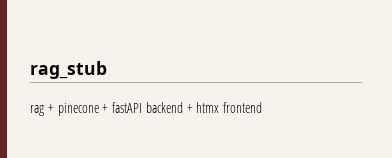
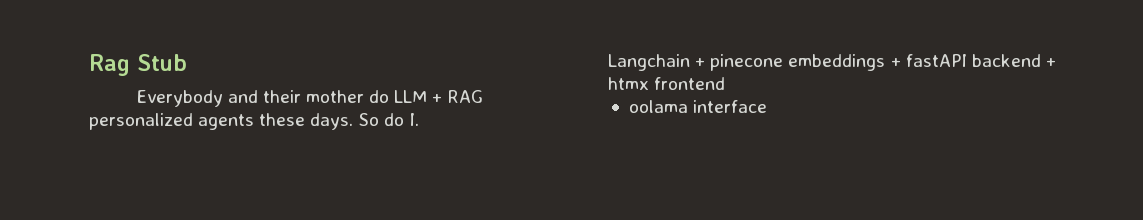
[30,61,107,79] [30,105,44,116] rag_stub // rag -> [89,54,187,76] [136,90,484,107] [89,113,419,130] [608,54,690,71] Rag Stub // Everybody and their mother do LLM + RAG personalized agents these days. So do I. // Langchain
(99, 109) none -> [788,54,886,71] embeddings
(263, 107) none -> [628,100,768,113] // oolama interface

